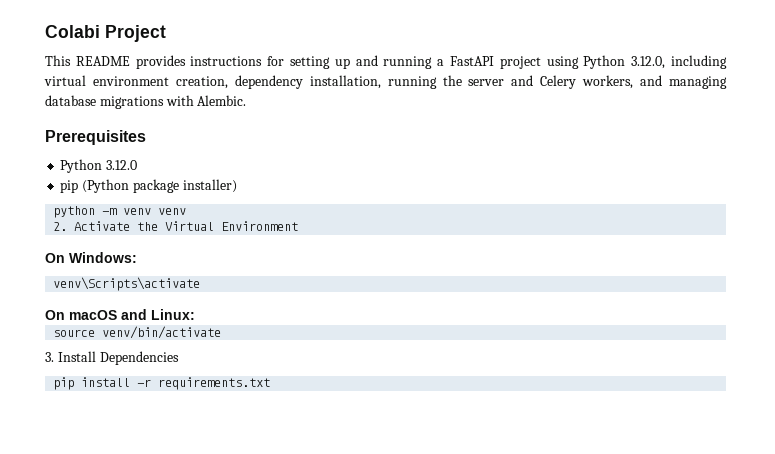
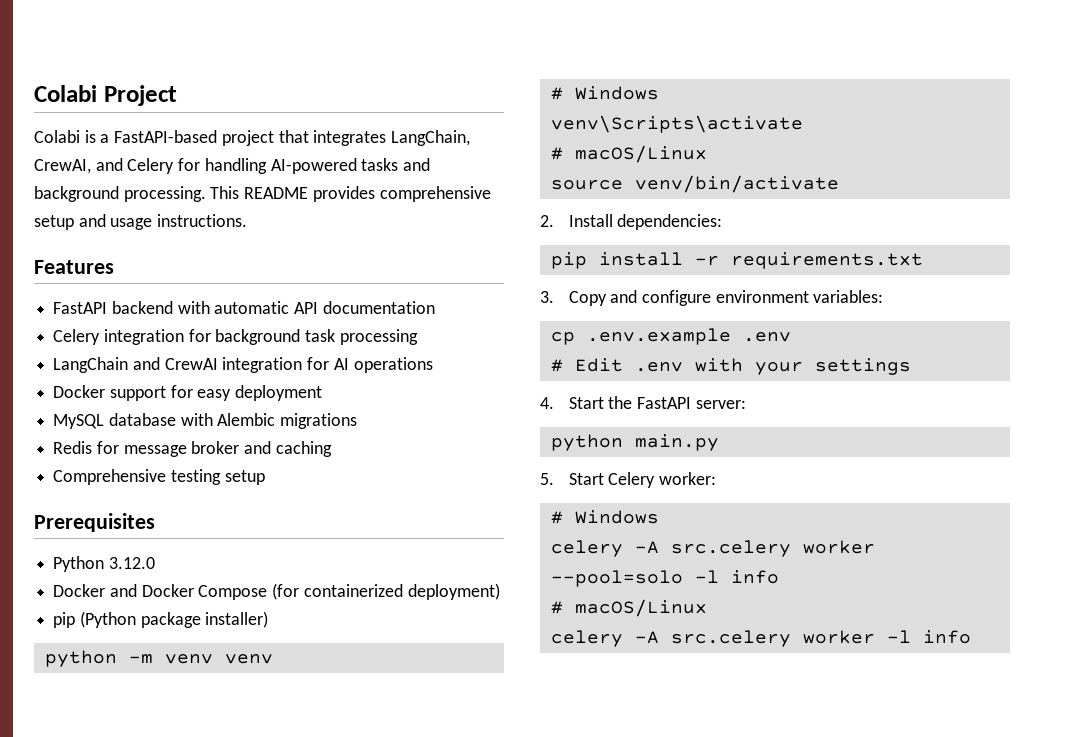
[45,55,727,69] [44,75,727,89] [45,95,247,109] [45,130,146,145] [60,159,138,173] This README provides instructions for setting up and running a FastAPI project using Python 3.12.0, including virtual environment creation, dependency installation, running the server and Celery workers, and managing database migrations with Alembic. // Prerequisites // Python 3.12.0 -> [34,130,471,146] [34,158,431,174] [34,186,491,202] [34,214,248,230] [34,260,114,274] [53,301,435,314] [53,329,418,345] [53,357,433,373] [53,385,323,401] [53,413,358,429] [53,441,332,457] [53,469,265,485] [34,513,155,532] [53,556,155,572] [53,583,500,600] Colabi is a FastAPI-based project that integrates LangChain, CrewAI, and Celery for handling AI-powered tasks and background processing. This README provides comprehensive setup and usage instructions. // Features // FastAPI backend with automatic API documentation // Celery integration for background task processing // LangChain and CrewAI integration for AI operations // Docker support for easy deployment // MySQL database with Alembic migrations // Redis for message broker and caching // Comprehensive testing setup // Prerequisites // Python 3.12.0 // Docker and Docker Compose (for containerized deployment)
[53,221,299,231] [45,252,137,263] [53,277,201,291] [45,309,195,320] 2. Activate the Virtual Environment // On Windows: // venv\Scripts\activate // On macOS and Linux: -> [550,86,659,100] [550,115,803,133] [550,145,707,163] # Windows // venv\Scripts\activate // # macOS/Linux
[45,351,179,365] 3. Install Dependencies -> [540,214,723,230] 2. Install dependencies:
(271, 383) none -> [540,290,884,306] [550,328,791,345] [550,358,911,375] [540,396,746,409] [550,434,719,451] [540,472,716,488] [550,510,659,524] [550,540,875,557] [550,570,779,587] [550,599,707,617] [550,630,971,647] // 3. Copy and configure environment variables: // cp .env.example .env // # Edit .env with your settings // 4. Start the FastAPI server: // python main.py // 5. Start Celery worker: // # Windows // celery -A src.celery worker --pool=solo -l info // # macOS/Linux // celery -A src.celery worker -l info

